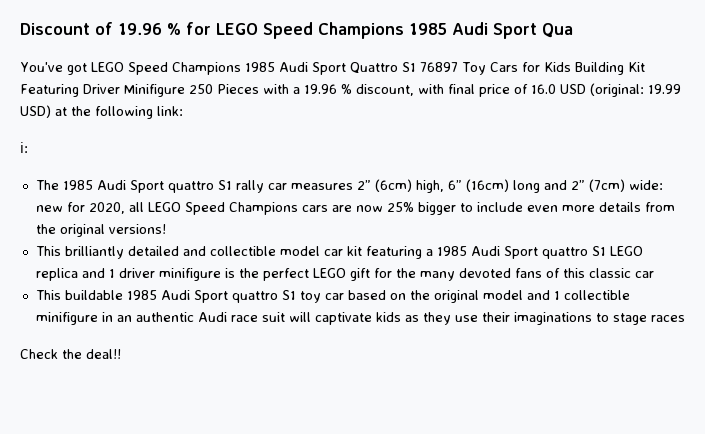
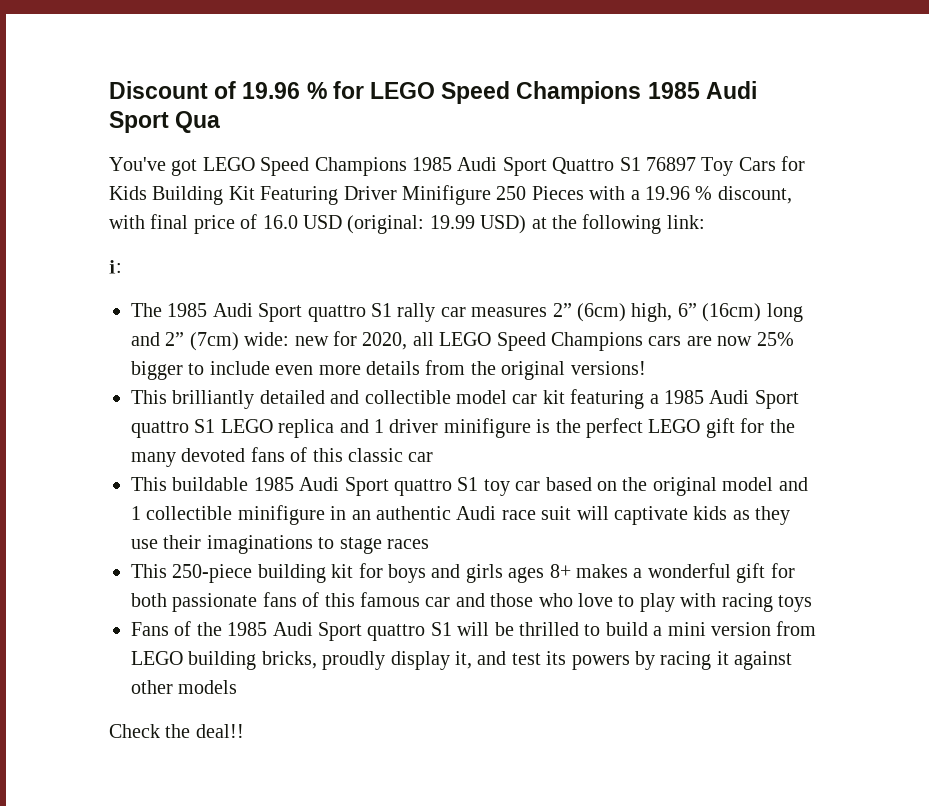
(685, 318) none -> [131,563,795,583] [131,592,812,612] [131,621,817,641] [131,651,793,670] [131,680,238,694] // This 250-piece building kit for boys and girls ages 8+ makes a wonderful gift for both passionate fans of this famous car and those who love to play with racing toys // Fans of the 1985 Audi Sport quattro S1 will be thrilled to build a mini version from LEGO building bricks, proudly display it, and test its powers by racing it against other models

